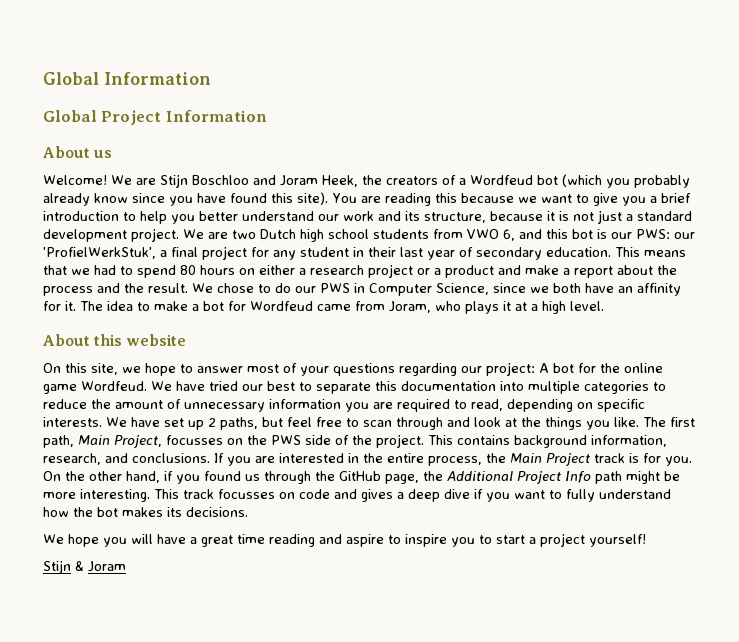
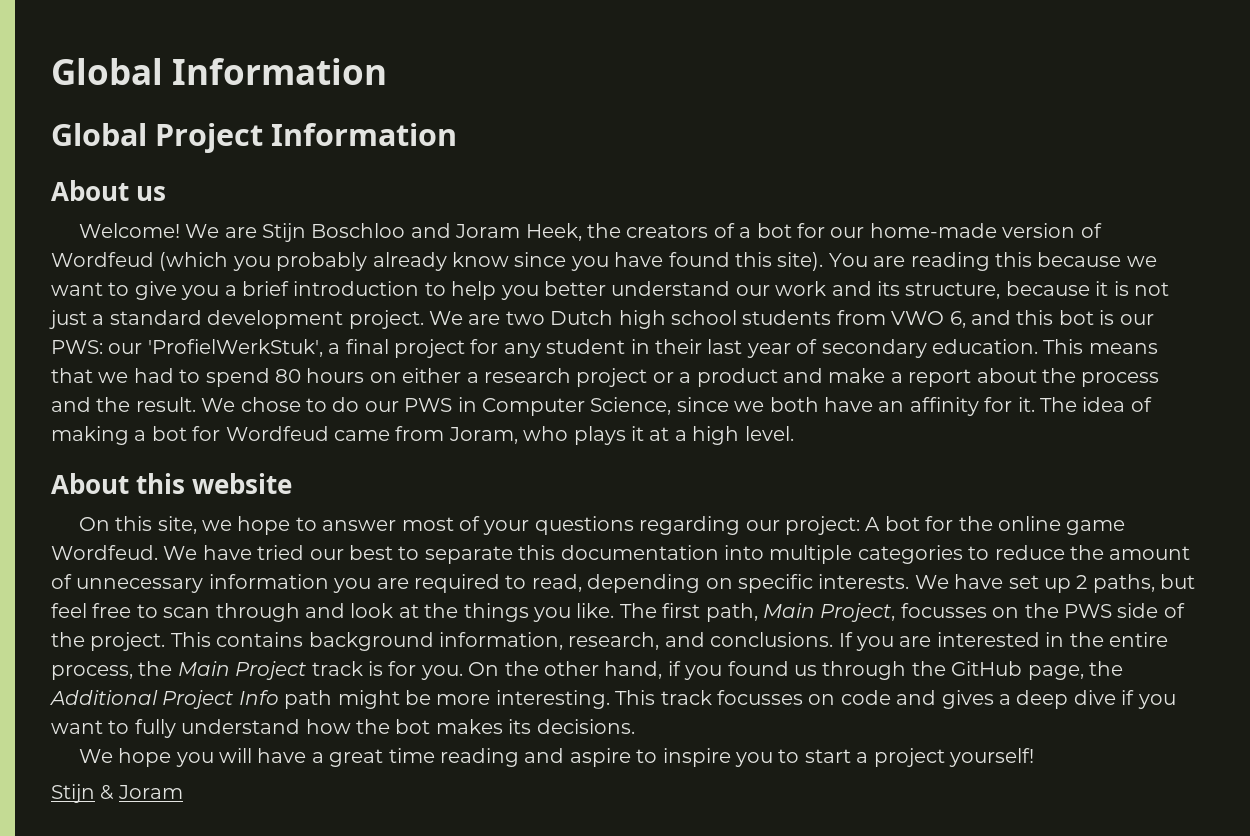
[470,175,558,185] Wordfeud bot -> [756,223,1102,238] [51,252,154,267] bot for our home-made version of Wordfeud
[137,301,188,311] to make -> [1130,397,1152,412] [51,426,129,445] of making

